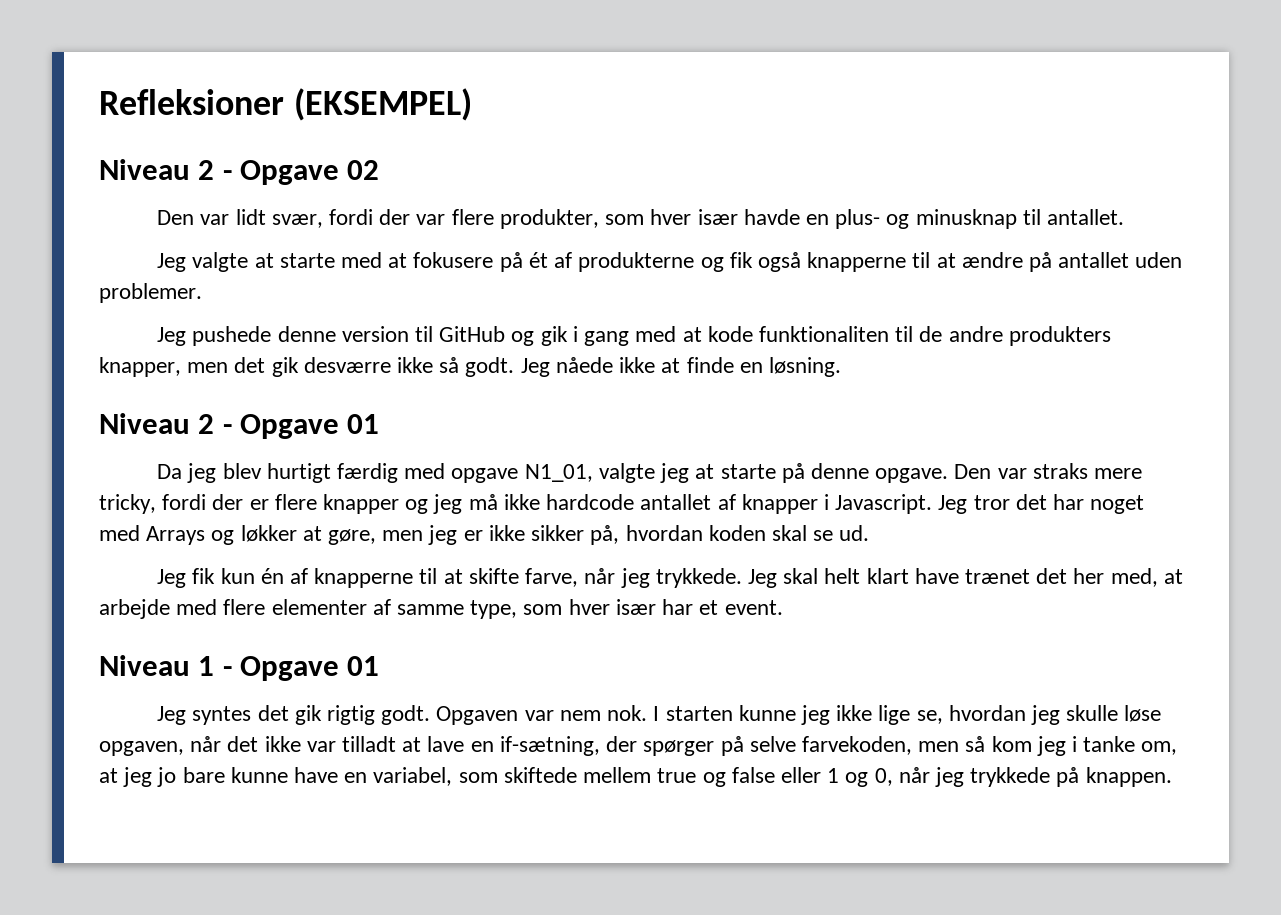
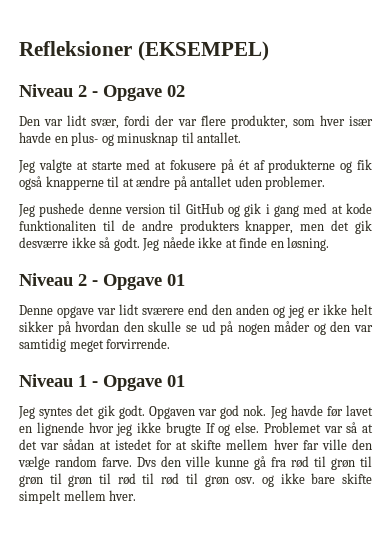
[157,463,1142,483] [99,494,1145,514] [99,525,870,545] [157,568,1183,588] [99,599,783,619] Da jeg blev hurtigt færdig med opgave N1_01, valgte jeg at starte på denne opgave. Den var straks mere tricky, fordi der er flere knapper og jeg må ikke hardcode antallet af knapper i Javascript. Jeg tror det har noget med Arrays og løkker at gøre, men jeg er ikke sikker på, hvordan koden skal se ud. // Jeg fik kun én af knapperne til at skifte farve, når jeg trykkede. Jeg skal helt klart have trænet det her med, at arbejde med flere elementer af samme type, som hver især har et event. -> [19,304,373,318] [19,321,373,335] [19,338,171,352] Denne opgave var lidt sværere end den anden og jeg er ikke helt sikker på hvordan den skulle se ud på nogen måder og den var samtidig meget forvirrende.
[327,705,376,725] rigtig -> (115, 412) none
[559,705,1162,725] [99,736,1178,756] [99,767,1172,787] nem nok. I starten kunne jeg ikke lige se, hvordan jeg skulle løse opgaven, når det ikke var tilladt at lave en if-sætning, der spørger på selve farvekoden, men så kom jeg i tanke om, at jeg jo bare kunne have en variabel, som skiftede mellem true og false eller 1 og 0, når jeg trykkede på knappen. -> [220,405,374,419] [19,422,373,436] [19,439,373,450] [18,456,372,470] [19,473,372,487] [19,490,137,504] god nok. Jeg havde før lavet en lignende hvor jeg ikke brugte If og else. Problemet var så at det var sådan at istedet for at skifte mellem hver far ville den vælge random farve. Dvs den ville kunne gå fra rød til grøn til grøn til grøn til rød til rød til grøn osv. og ikke bare skifte simpelt mellem hver.

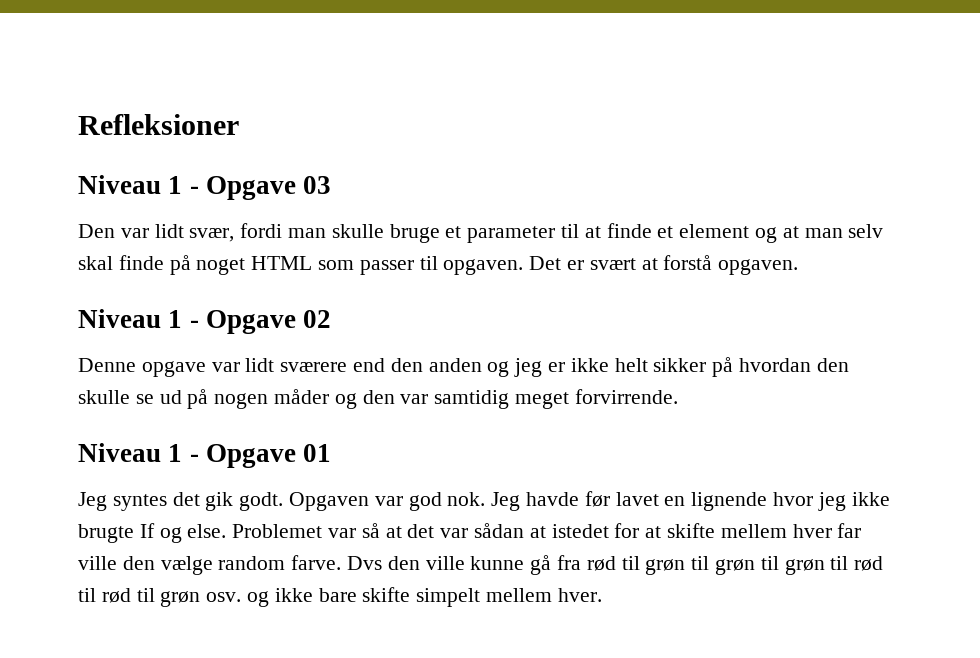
[137,41,269,61] [19,84,185,101] (EKSEMPEL) // Niveau 2 - Opgave 02 -> [78,175,332,200] // Niveau 1 - Opgave 03
[155,115,373,129] [19,132,242,146] [18,159,372,173] [19,176,326,190] [18,203,372,217] [19,220,372,234] [19,237,330,251] [19,273,185,290] der var flere produkter, som hver især havde en plus- og minusknap til antallet. // Jeg valgte at starte med at fokusere på ét af produkterne og fik også knapperne til at ændre på antallet uden problemer. // Jeg pushede denne version til GitHub og gik i gang med at kode funktionaliten til de andre produkters knapper, men det gik desværre ikke så godt. Jeg nåede ikke at finde en løsning. // Niveau 2 - Opgave 01 -> [288,223,884,243] [78,255,799,275] [78,309,332,334] man skulle bruge et parameter til at finde et element og at man selv skal finde på noget HTML som passer til opgaven. Det er svært at forstå opgaven. // Niveau 1 - Opgave 02

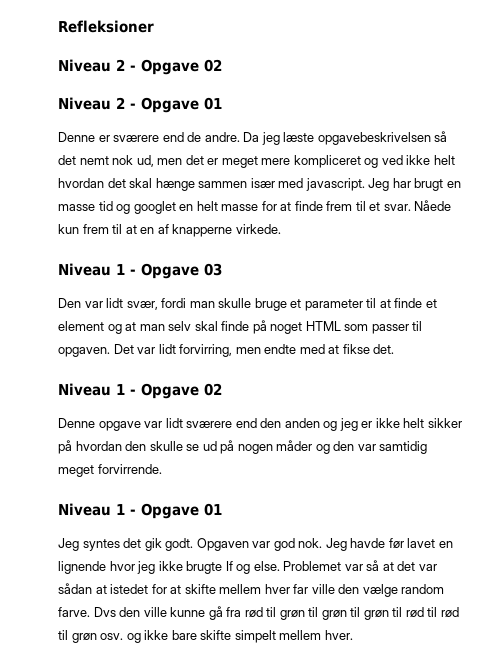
(239, 124) none -> [58,59,222,75] [58,97,222,113] [58,131,448,145] [58,155,455,168] [58,178,461,191] [58,200,452,214] [58,224,281,237] // Niveau 2 - Opgave 02 // Niveau 2 - Opgave 01 // Denne er sværere end de andre. Da jeg læste opgavebeskrivelsen så det nemt nok ud, men det er meget mere kompliceret og ved ikke helt hvordan det skal hænge sammen især med javascript. Jeg har brugt en masse tid og googlet en helt masse for at finde frem til et svar. Nåede kun frem til at en af knapperne virkede.
[567,255,799,275] er svært at forstå opgaven. -> [137,344,395,357] var lidt forvirring, men endte med at fikse det.

